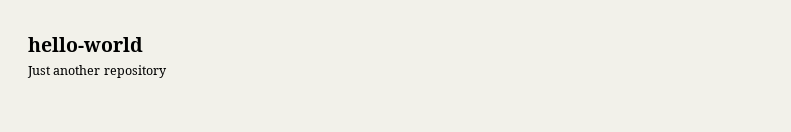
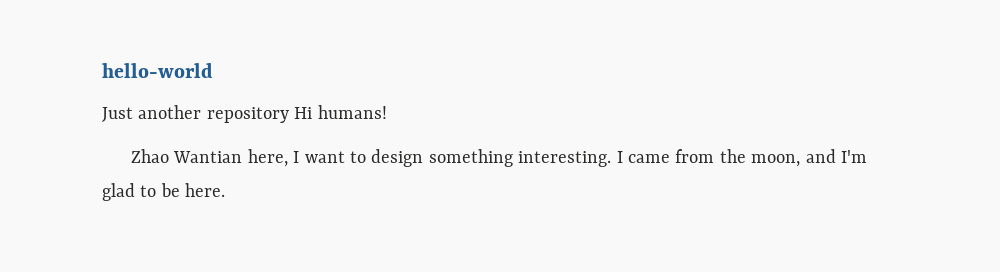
(167, 71) none -> [294,105,387,119] [130,149,867,167] [102,183,226,201] Hi humans! // Zhao Wantian here, I want to design something interesting. I came from the moon, and I'm glad to be here.

